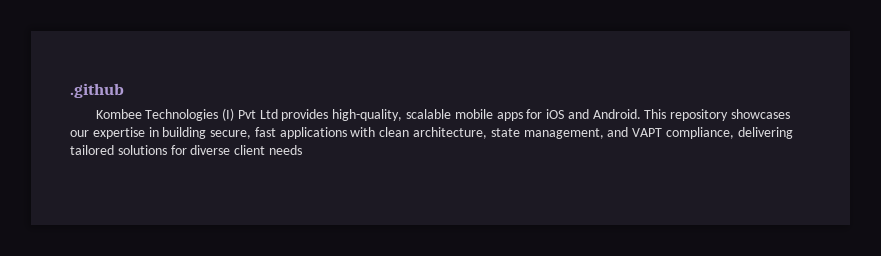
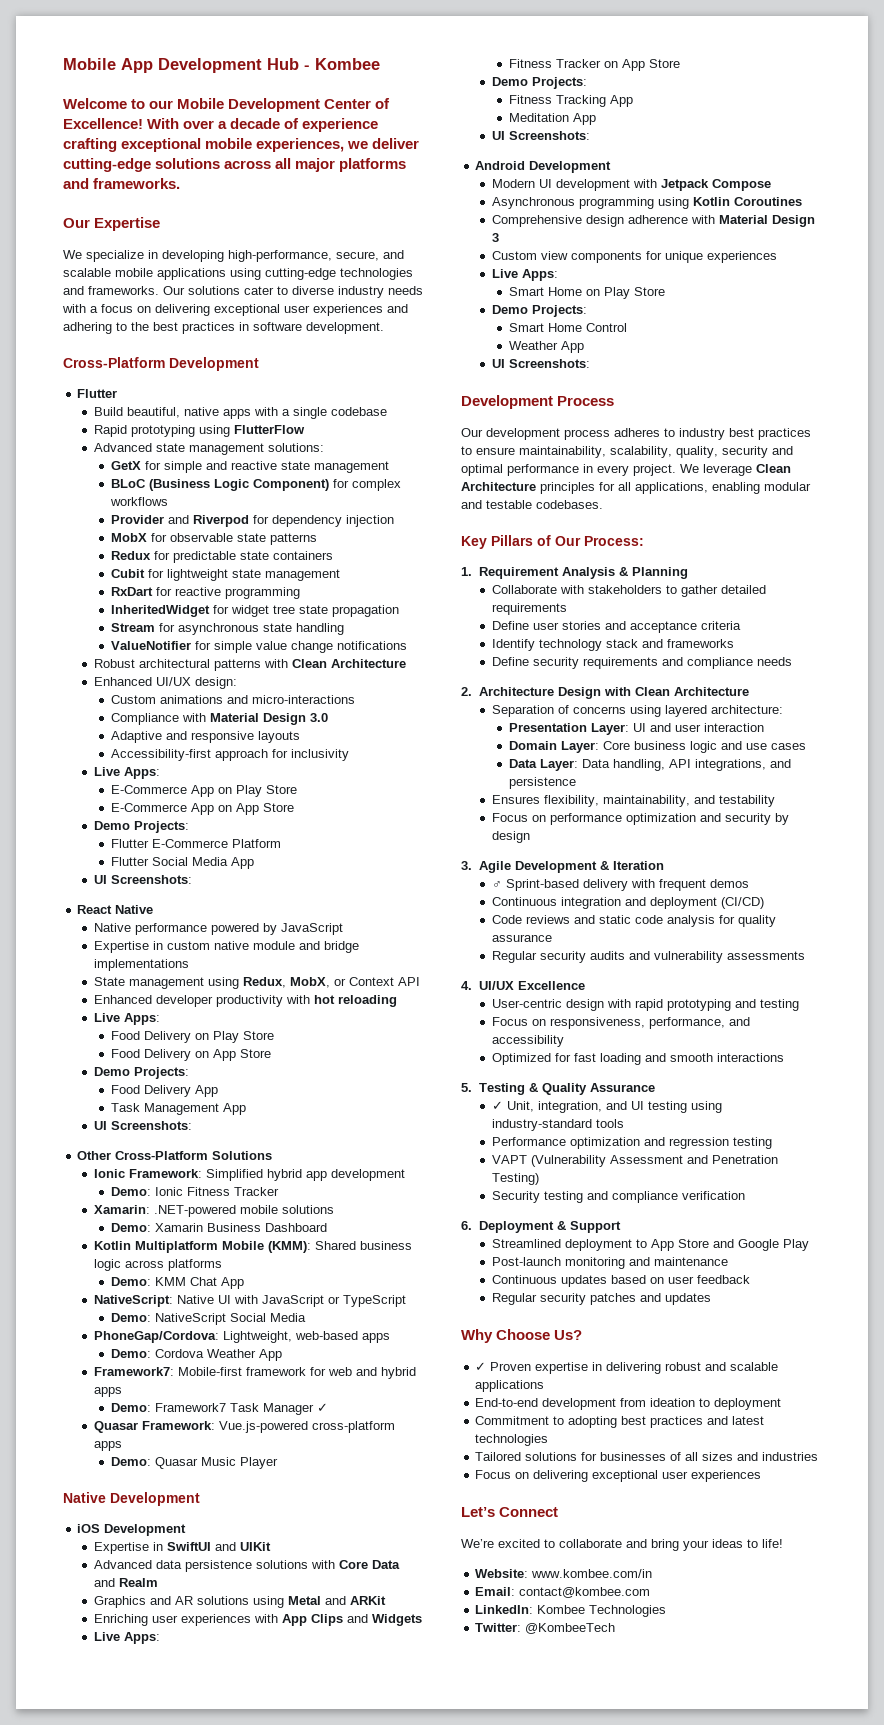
[70,83,124,98] [95,108,791,121] [70,127,793,139] [70,145,302,155] .github // Kombee Technologies (I) Pvt Ltd provides high-quality, scalable mobile apps for iOS and Android. This repository showcases our expertise in building secure, fast applications with clean architecture, state management, and VAPT compliance, delivering tailored solutions for diverse client needs -> [63,58,380,73] [63,98,391,112] [63,118,379,132] [63,138,420,152] [63,158,407,172] [63,178,181,189] [63,217,161,231] [63,250,404,262] [63,268,413,280] [63,286,423,298] [62,304,408,316] [63,322,384,334] [63,357,259,371] [77,389,118,398] [93,407,387,419] [93,425,305,437] [93,443,324,455] [110,461,389,473] [110,479,401,491] [109,497,168,506] [110,515,394,527] [110,533,317,545] [110,551,333,563] [110,569,340,581] [110,587,300,599] [110,605,399,617] [110,623,344,635] [110,641,407,653] [93,659,406,671] [93,677,237,689] [110,695,355,704] [110,713,328,725] [110,731,300,743] [110,749,349,761] [93,767,160,779] [110,785,297,797] [110,803,294,815] [93,821,189,833] [110,839,281,848] [110,857,254,869] [93,875,192,884] [77,905,154,914] [93,923,343,935] [93,941,359,953] [93,959,189,971] [93,977,420,989] [93,995,397,1007] [93,1013,160,1025] [110,1031,274,1043] [110,1049,271,1061] [93,1067,189,1079] [110,1085,218,1097] [110,1103,246,1115] [93,1121,192,1130] [77,1151,273,1160] [93,1169,405,1181] [110,1187,279,1196] [93,1205,334,1217] [110,1223,327,1232] [93,1241,412,1253] [93,1259,222,1271] [110,1277,244,1289] [93,1295,406,1307] [110,1313,306,1325] [93,1331,390,1343] [110,1349,282,1361] [93,1367,416,1379] [93,1387,122,1397] [110,1403,328,1415] [93,1421,395,1433] [93,1441,122,1451] [110,1457,278,1469] [63,1492,200,1506] [77,1524,187,1536] [93,1542,271,1554] [93,1560,400,1572] [93,1578,158,1587] [93,1596,386,1608] [93,1614,422,1626] [93,1632,160,1644] [508,59,680,71] [491,77,587,89] [508,95,633,107] [508,113,596,125] [491,131,590,140] [475,161,612,173] [491,179,771,191] [491,197,802,209] [491,215,815,227] [491,233,499,242] [491,251,777,263] [491,269,558,281] [508,287,665,299] [491,305,587,317] [508,323,627,332] [508,341,584,353] [491,359,590,368] [461,395,615,409] [461,428,811,440] [461,446,793,458] [461,464,791,476] [461,482,811,494] [461,500,603,509] [461,535,644,549] [461,567,688,579] [491,585,766,597] [491,603,567,615] [491,621,741,633] [491,639,734,651] [491,657,792,669] [461,687,749,699] [491,705,783,717] [508,723,764,735] [508,741,806,753] [508,759,791,771] [508,777,576,789] [491,795,775,807] [491,813,789,825] [491,831,530,843] [461,861,664,873] [491,879,749,891] [491,897,764,909] [491,915,776,927] [491,934,552,942] [491,951,805,963] [461,981,585,990] [491,999,799,1011] [491,1017,750,1029] [491,1035,564,1047] [491,1053,784,1065] [461,1083,655,1095] [491,1101,722,1113] [491,1119,624,1131] [491,1137,772,1149] [491,1155,778,1167] [491,1173,539,1185] [491,1191,745,1203] [461,1221,621,1233] [491,1239,809,1251] [491,1257,728,1269] [491,1275,750,1287] [491,1293,711,1305] [461,1329,583,1343] [475,1362,779,1374] [475,1380,545,1392] [475,1398,782,1410] [475,1416,765,1428] [475,1434,549,1446] [475,1452,819,1461] [475,1470,762,1482] [461,1507,559,1517] [461,1539,783,1551] [475,1569,653,1578] [475,1587,651,1598] [475,1605,667,1617] [475,1623,616,1634] Mobile App Development Hub - Kombee // Welcome to our Mobile Development Center of Excellence! With over a decade of experience crafting exceptional mobile experiences, we deliver cutting-edge solutions across all major platforms and frameworks. // Our Expertise // We specialize in developing high-performance, secure, and scalable mobile applications using cutting-edge technologies and frameworks. Our solutions cater to diverse industry needs with a focus on delivering exceptional user experiences and adhering to the best practices in software development. // Cross-Platform Development // Flutter // Build beautiful, native apps with a single codebase // Rapid prototyping using FlutterFlow // Advanced state management solutions: // GetX for simple and reactive state management // BLoC (Business Logic Component) for complex workflows // Provider and Riverpod for dependency injection // MobX for observable state patterns // Redux for predictable state containers // Cubit for lightweight state management // RxDart for reactive programming // InheritedWidget for widget tree state propagation // Stream for asynchronous state handling // ValueNotifier for simple value change notifications // Robust architectural patterns with Clean Architecture // Enhanced UI/UX design: // Custom animations and micro-interactions // Compliance with Material Design 3.0 // Adaptive and responsive layouts // Accessibility-first approach for inclusivity // Live Apps: // E-Commerce App on Play Store // E-Commerce App on App Store // Demo Projects: // Flutter E-Commerce Platform // Flutter Social Media App // UI Screenshots: // React Native // Native performance powered by JavaScript // Expertise in custom native module and bridge implementations // State management using Redux, MobX, or Context API // Enhanced developer productivity with hot reloading // Live Apps: // Food Delivery on Play Store // Food Delivery on App Store // Demo Projects: // Food Delivery App // Task Management App // UI Screenshots: // Other Cross-Platform Solutions // Ionic Framework: Simplified hybrid app development // Demo: Ionic Fitness Tracker // Xamarin: .NET-powered mobile solutions // Demo: Xamarin Business Dashboard // Kotlin Multiplatform Mobile (KMM): Shared business logic across platforms // Demo: KMM Chat App // NativeScript: Native UI with JavaScript or TypeScript // Demo: NativeScript Social Media // PhoneGap/Cordova: Lightweight, web-based apps // Demo: Cordova Weather App // Framework7: Mobile-first framework for web and hybrid apps // Demo: Framework7 Task Manager ✓ // Quasar Framework: Vue.js-powered cross-platform apps // Demo: Quasar Music Player // Native Development // iOS Development // Expertise in SwiftUI and UIKit // Advanced data persistence solutions with Core Data and Realm // Graphics and AR solutions using Metal and ARKit // Enriching user experiences with App Clips and Widgets // Live Apps: // Fitness Tracker on App Store // Demo Projects: // Fitness Tracking App // Meditation App // UI Screenshots: // Android Development // Modern UI development with Jetpack Compose // Asynchronous programming using Kotlin Coroutines // Comprehensive design adherence with Material Design 3 // Custom view components for unique experiences // Live Apps: // Smart Home on Play Store // Demo Projects: // Smart Home Control // Weather App // UI Screenshots: // Development Process // Our development process adheres to industry best practices to ensure maintainability, scalability, quality, security and optimal performance in every project. We leverage Clean Architecture principles for all applications, enabling modular and testable codebases. // Key Pillars of Our Process: // 1. Requirement Analysis & Planning // Collaborate with stakeholders to gather detailed requirements // Define user stories and acceptance criteria // Identify technology stack and frameworks // Define security requirements and compliance needs // 2. Architecture Design with Clean Architecture // Separation of concerns using layered architecture: // Presentation Layer: UI and user interaction // Domain Layer: Core business logic and use cases // Data Layer: Data handling, API integrations, and persistence // Ensures flexibility, maintainability, and testability // Focus on performance optimization and security by design // 3. Agile Development & Iteration // ♂ Sprint-based delivery with frequent demos // Continuous integration and deployment (CI/CD) // Code reviews and static code analysis for quality assurance // Regular security audits and vulnerability assessments // 4. UI/UX Excellence // User-centric design with rapid prototyping and testing // Focus on responsiveness, performance, and accessibility // Optimized for fast loading and smooth interactions // 5. Testing & Quality Assurance // ✓ Unit, integration, and UI testing using industry-standard tools // Performance optimization and regression testing // VAPT (Vulnerability Assessment and Penetration Testing) // Security testing and compliance verification // 6. Deployment & Support // Streamlined deployment to App Store and Google Play // Post-launch monitoring and maintenance // Continuous updates based on user feedback // Regular security patches and updates // Why Choose Us? // ✓ Proven expertise in delivering robust and scalable applications // End-to-end development from ideation to deployment // Commitment to adopting best practices and latest technologies // Tailored solutions for businesses of all sizes and industries // Focus on delivering exceptional user experiences // Let’s Connect // We’re excited to collaborate and bring your ideas to life! // Website: www.kombee.com/in // Email: contact@kombee.com // LinkedIn: Kombee Technologies // Twitter: @KombeeTech

